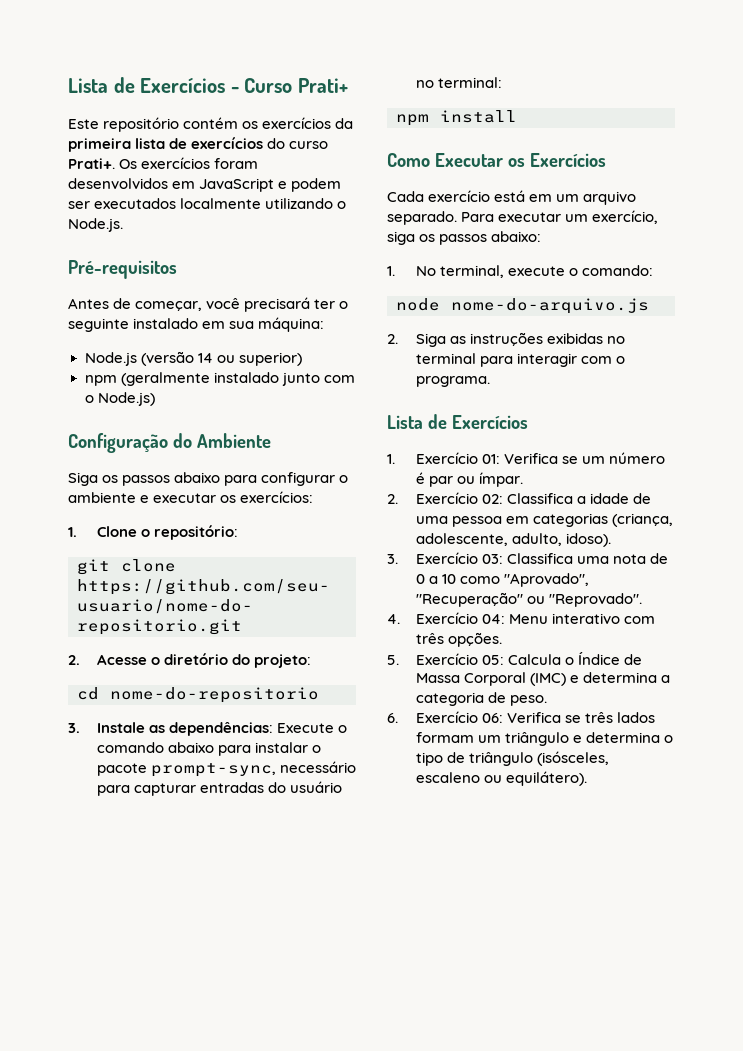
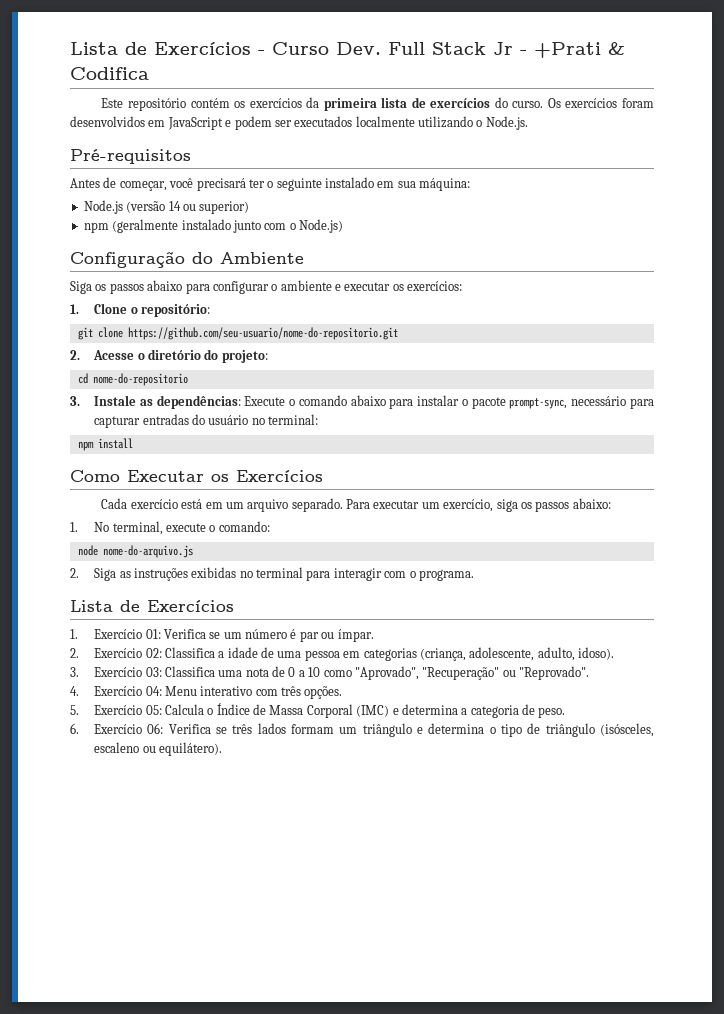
[297,78,348,93] Prati+ -> [336,42,625,58] [70,67,149,80] Dev. Full Stack Jr - +Prati & Codifica
[289,141,329,149] [68,158,115,169] curso Prati+. -> [512,101,544,108] curso.

